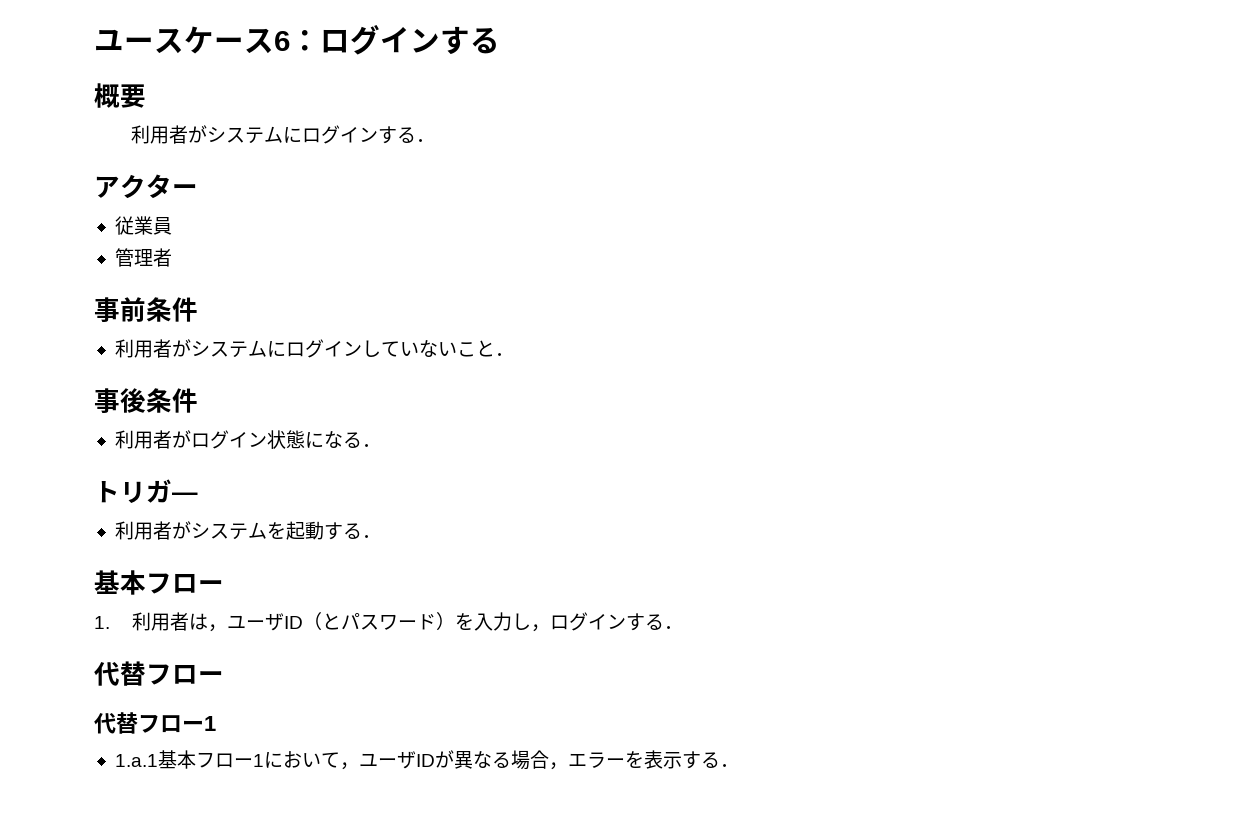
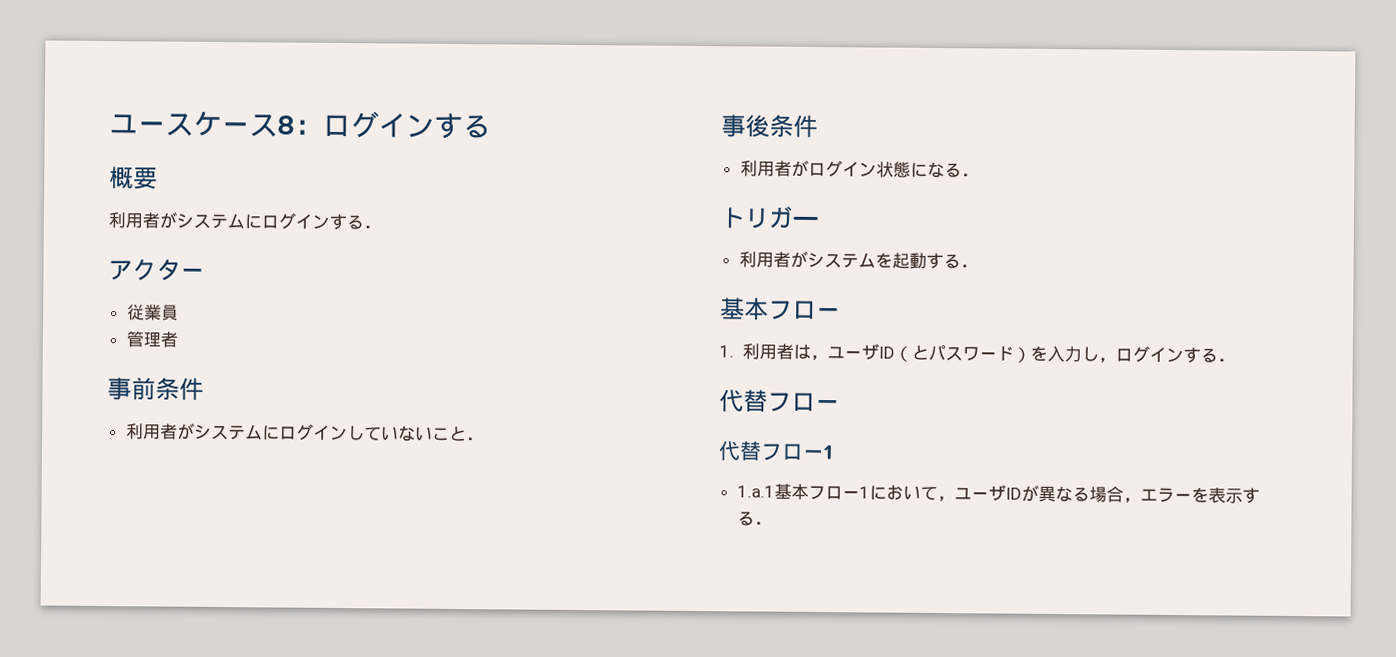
[274,31,290,51] 6 -> [277,115,295,135] 8

